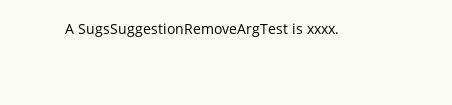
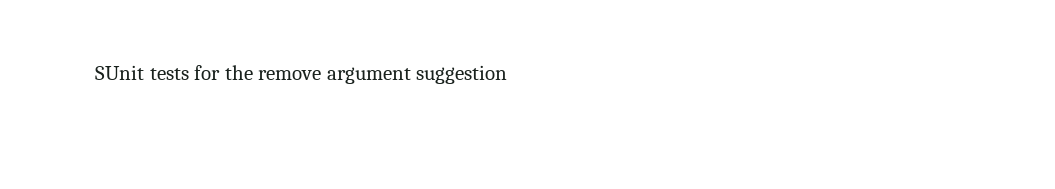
[65,23,339,37] A SugsSuggestionRemoveArgTest is xxxx. -> [95,65,508,84] SUnit tests for the remove argument suggestion

